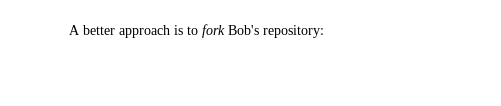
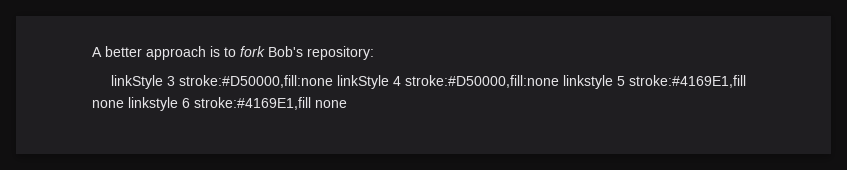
(324, 31) none -> [111,75,747,89] [92,97,347,111] // linkStyle 3 stroke:#D50000,fill:none linkStyle 4 stroke:#D50000,fill:none linkstyle 5 stroke:#4169E1,fill none linkstyle 6 stroke:#4169E1,fill none

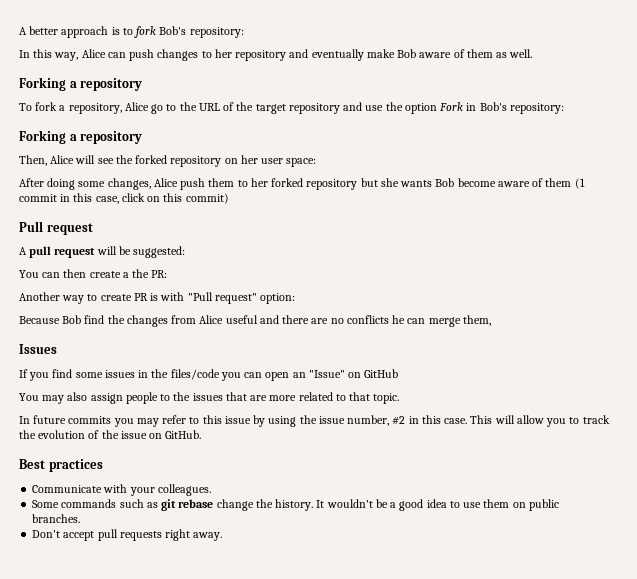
[111,75,747,89] [92,97,347,111] linkStyle 3 stroke:#D50000,fill:none linkStyle 4 stroke:#D50000,fill:none linkstyle 5 stroke:#4169E1,fill none linkstyle 6 stroke:#4169E1,fill none -> [19,49,533,61] [19,77,143,91] [19,102,564,114] [19,130,143,144] [19,155,317,167] [19,178,585,190] [19,193,229,204] [19,221,93,235] [19,246,186,258] [19,269,168,278] [19,292,296,304] [19,315,491,327] [19,344,57,354] [19,369,399,381] [19,392,400,404] [19,415,610,427] [19,430,202,439] [19,459,103,472] [32,484,211,496] [32,499,559,511] [32,514,81,523] [32,529,223,541] In this way, Alice can push changes to her repository and eventually make Bob aware of them as well. // Forking a repository // To fork a repository, Alice go to the URL of the target repository and use the option Fork in Bob's repository: // Forking a repository // Then, Alice will see the forked repository on her user space: // After doing some changes, Alice push them to her forked repository but she wants Bob become aware of them (1 commit in this case, click on this commit) // Pull request // A pull request will be suggested: // You can then create a the PR: // Another way to create PR is with "Pull request" option: // Because Bob find the changes from Alice useful and there are no conflicts he can merge them, // Issues // If you find some issues in the files/code you can open an "Issue" on GitHub // You may also assign people to the issues that are more related to that topic. // In future commits you may refer to this issue by using the issue number, #2 in this case. This will allow you to track the evolution of the issue on GitHub. // Best practices // Communicate with your colleagues. // Some commands such as git rebase change the history. It wouldn't be a good idea to use them on public branches. // Don't accept pull requests right away.

